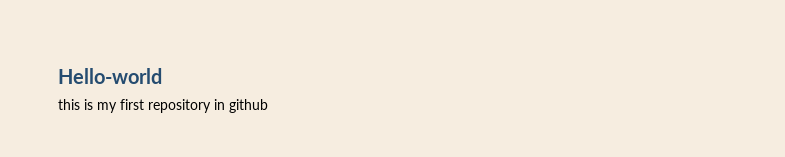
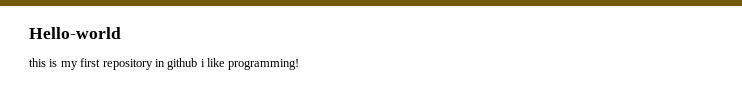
(268, 106) none -> [200,58,300,70] i like programming!

